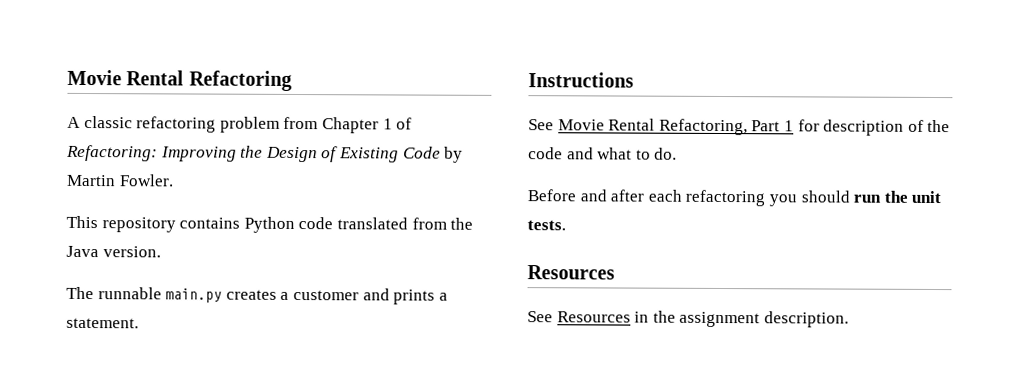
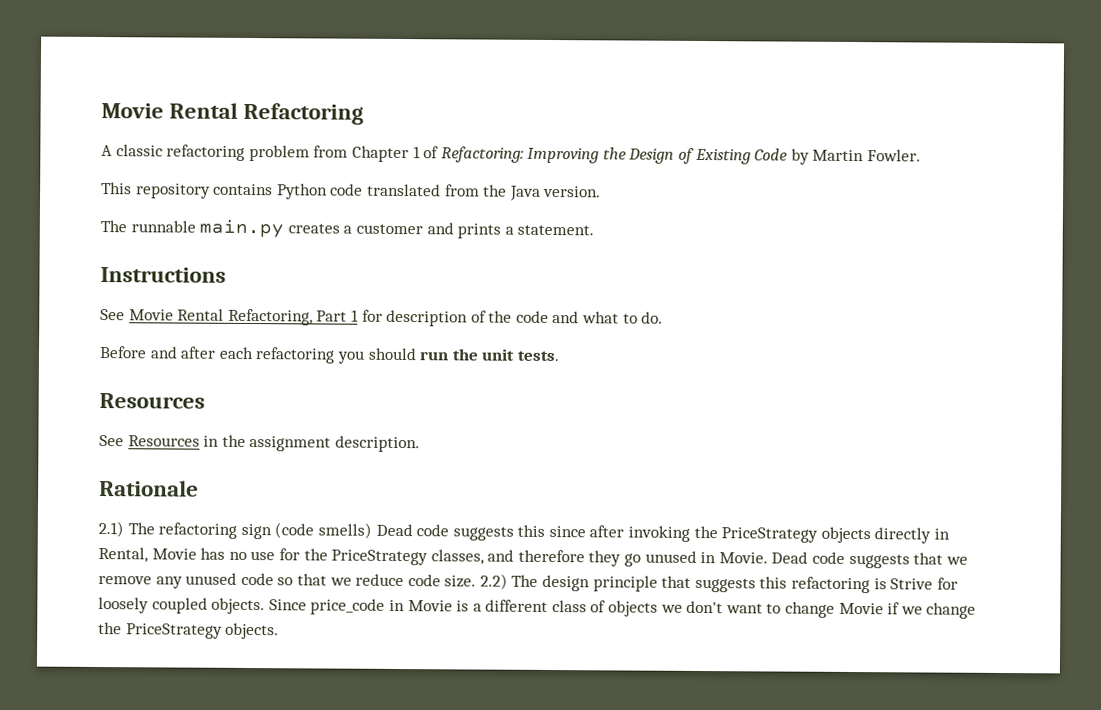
(849, 319) none -> [99,480,199,497] [98,521,951,544] [98,547,968,569] [98,572,958,594] [98,597,977,619] [98,622,280,640] // Rationale // 2.1) The refactoring sign (code smells) Dead code suggests this since after invoking the PriceStrategy objects directly in Rental, Movie has no use for the PriceStrategy classes, and therefore they go unused in Movie. Dead code suggests that we remove any unused code so that we reduce code size. 2.2) The design principle that suggests this refactoring is Strive for loosely coupled objects. Since price_code in Movie is a different class of objects we don't want to change Movie if we change the PriceStrategy objects.

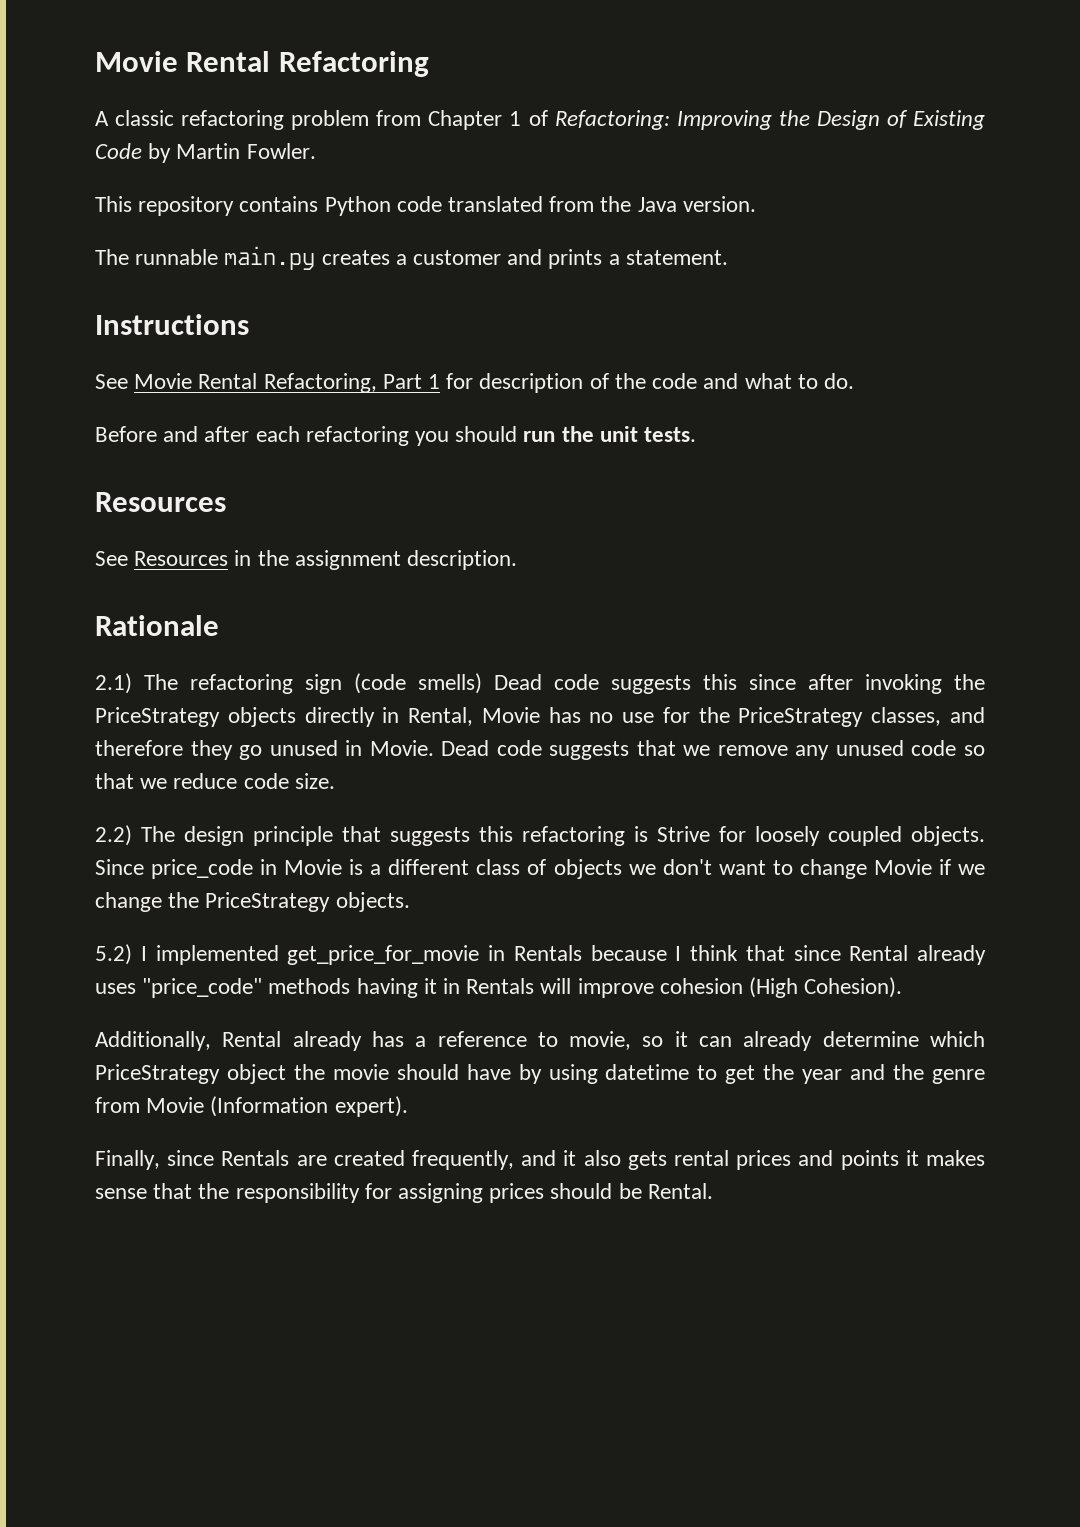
(477, 581) none -> (335, 781) //
(280, 631) none -> [95,944,986,965] [95,977,903,998] [95,1031,985,1051] [95,1064,985,1084] [95,1096,408,1117] [95,1150,986,1170] [95,1183,713,1203] // 5.2) I implemented get_price_for_movie in Rentals because I think that since Rental already uses "price_code" methods having it in Rentals will improve cohesion (High Cohesion). // Additionally, Rental already has a reference to movie, so it can already determine which PriceStrategy object the movie should have by using datetime to get the year and the genre from Movie (Information expert). // Finally, since Rentals are created frequently, and it also gets rental prices and points it makes sense that the responsibility for assigning prices should be Rental.

